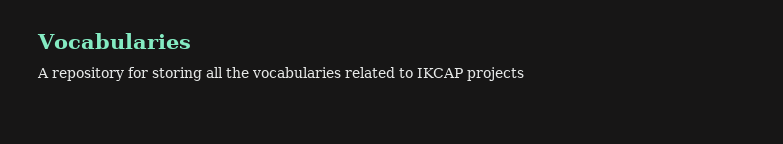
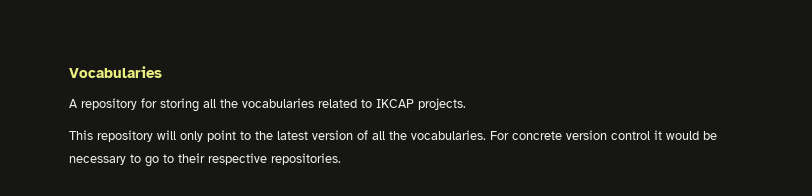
[467,67,524,81] projects -> [418,98,466,110] [69,130,717,142] [69,153,341,167] projects. // This repository will only point to the latest version of all the vocabularies. For concrete version control it would be necessary to go to their respective repositories.

